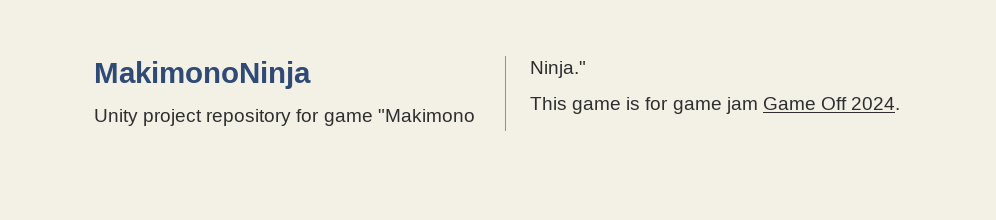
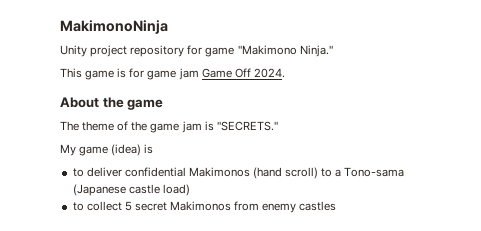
(901, 103) none -> [60,97,164,110] [60,121,278,133] [60,144,154,156] [72,167,405,179] [72,184,190,196] [72,201,337,213] // About the game // The theme of the game jam is "SECRETS." // My game (idea) is // to deliver confidential Makimonos (hand scroll) to a Tono-sama (Japanese castle load) // to collect 5 secret Makimonos from enemy castles

